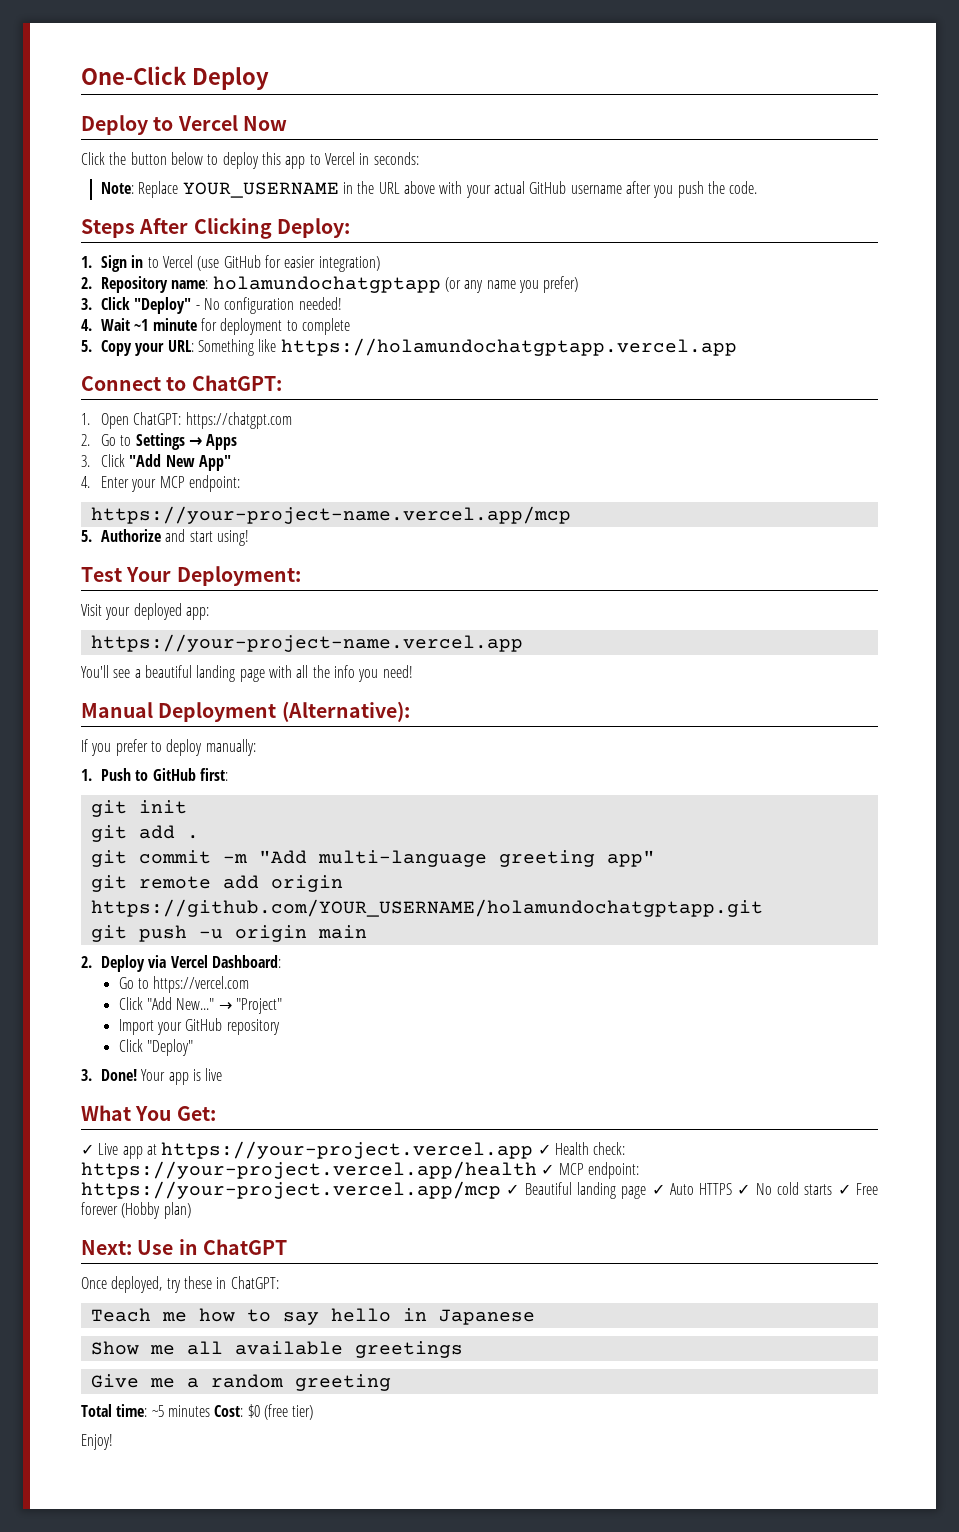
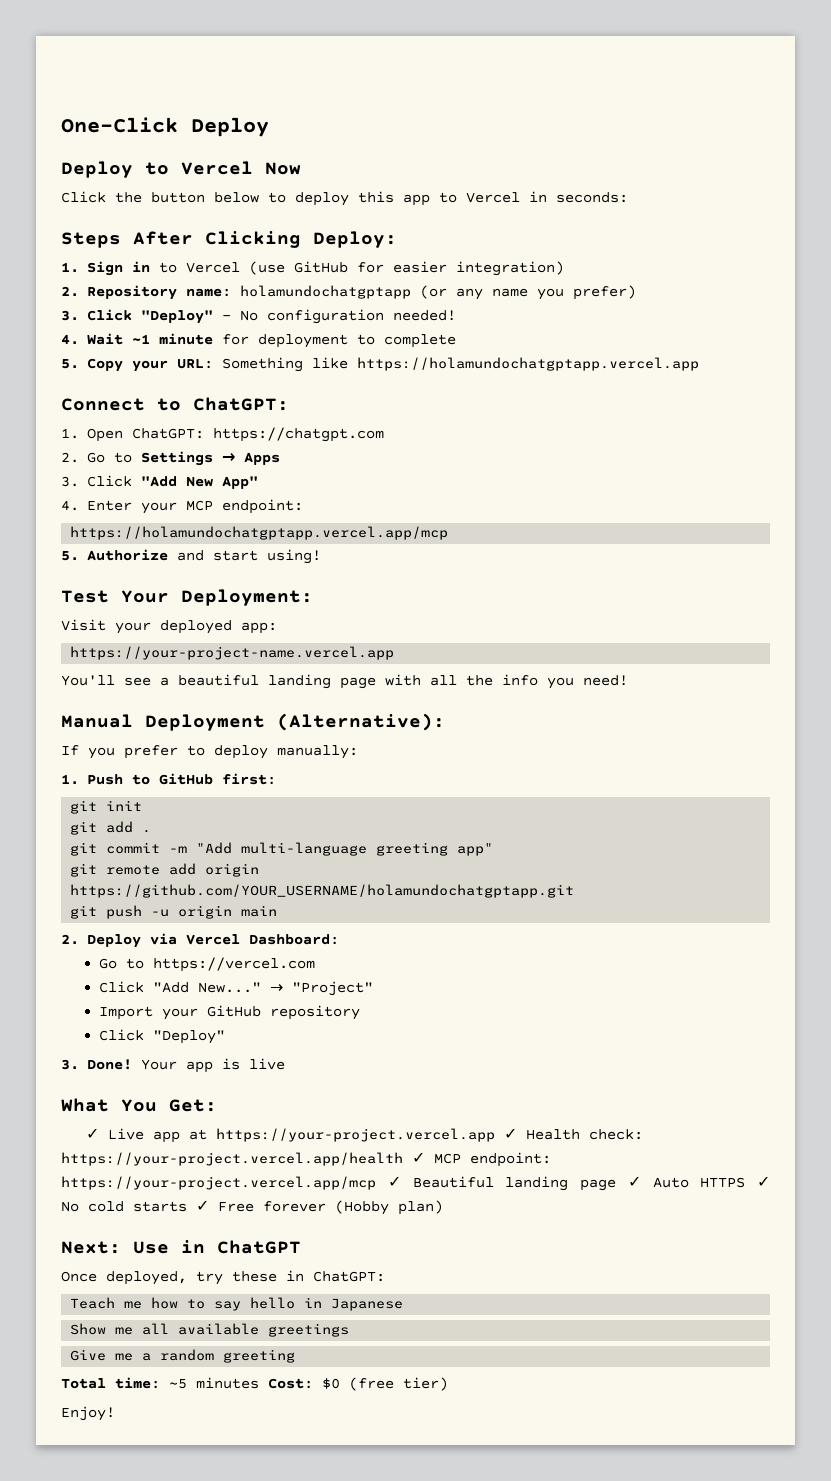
[101,181,758,198] // Note: Replace YOUR_USERNAME in the URL above with your actual GitHub username after you push the code. -> (628, 197) none
[90,506,571,524] https://your-project-name.vercel.app/mcp -> [70,526,449,540] https://holamundochatgptapp.vercel.app/mcp

